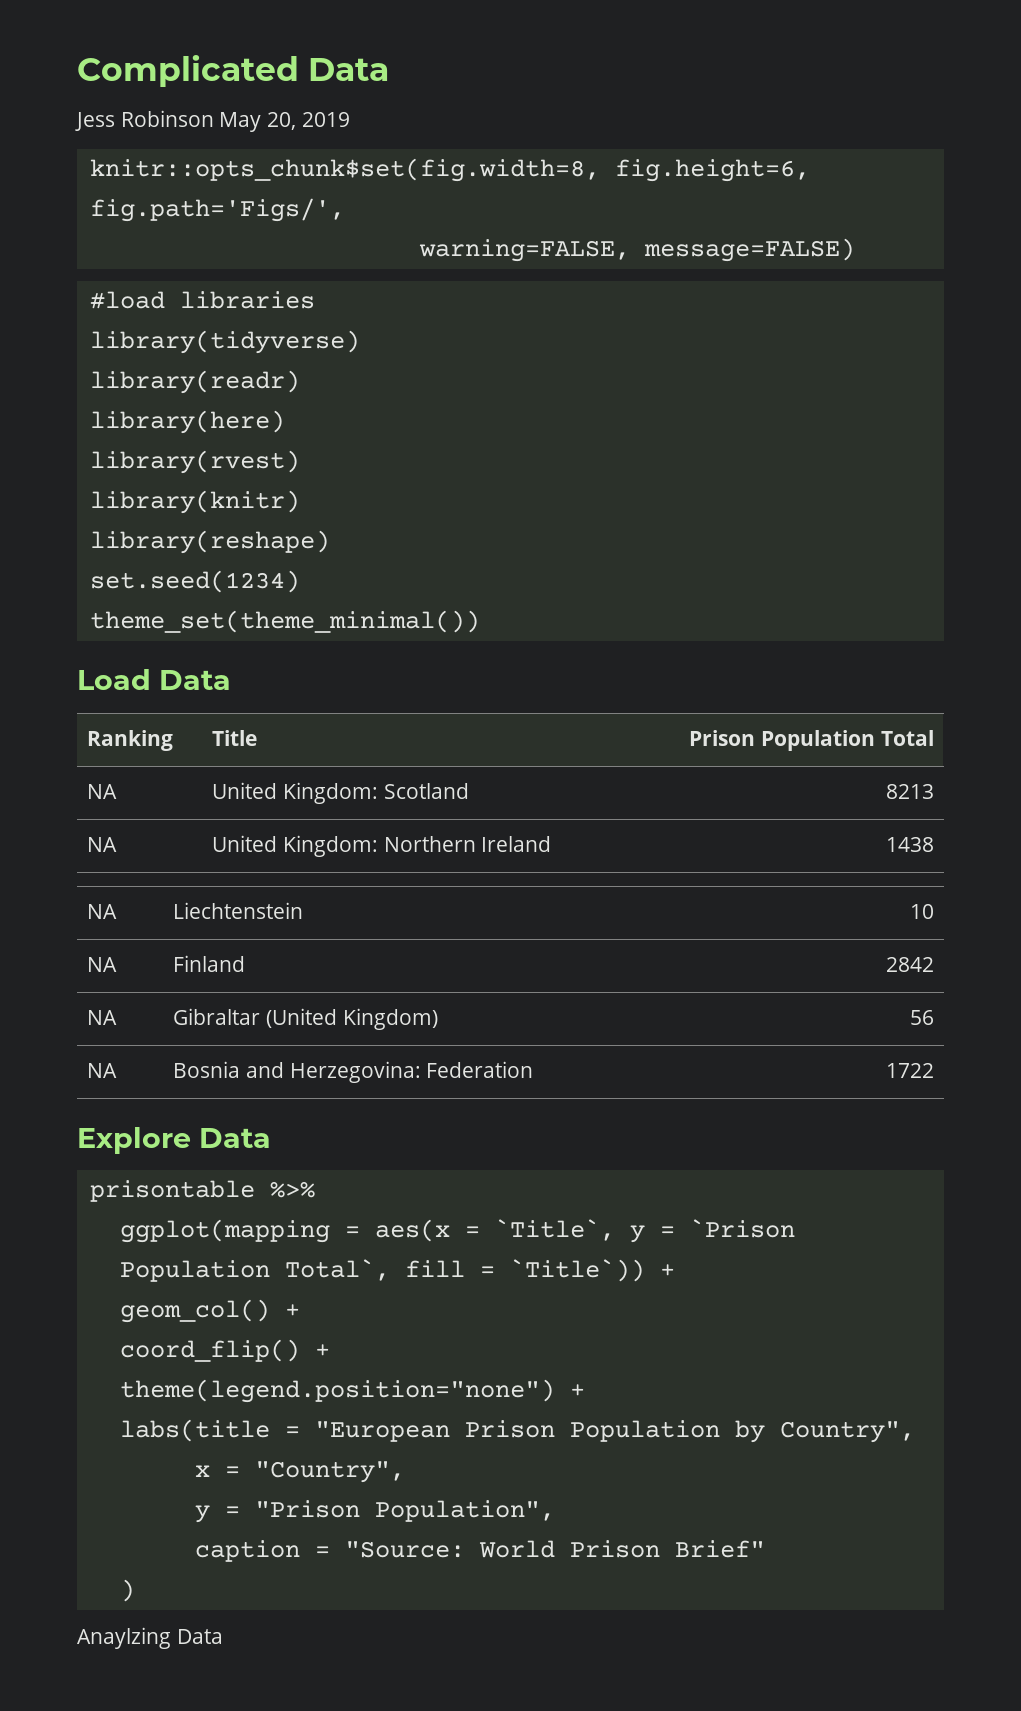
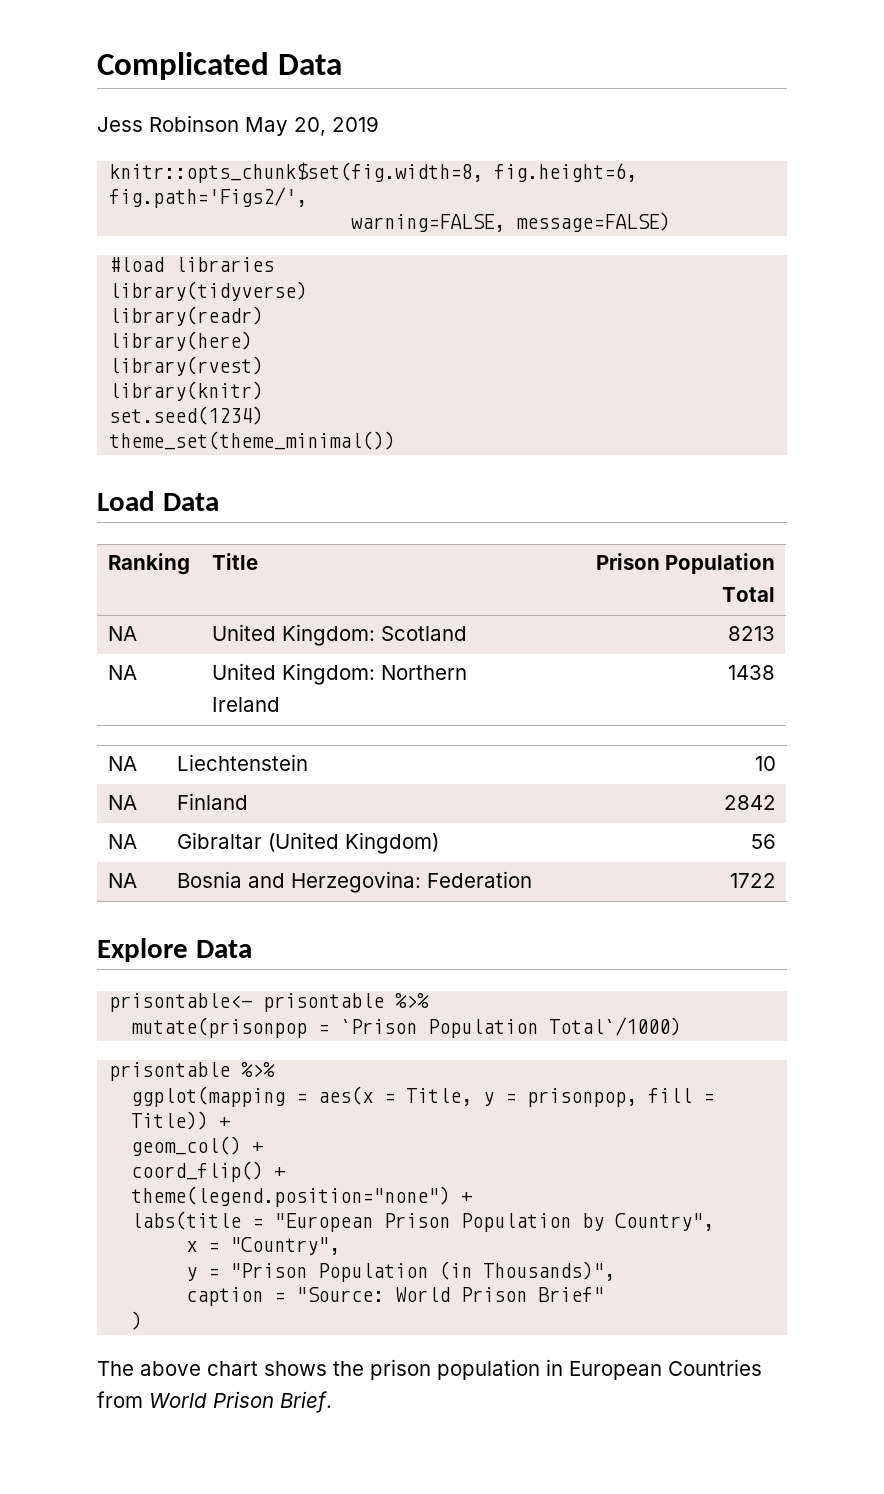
[89,198,345,222] fig.path='Figs/', -> [109,187,308,208] fig.path='Figs2/',
[89,530,330,554] // library(reshape) -> (264, 391) none
(271, 1138) none -> [109,993,430,1012] [131,1017,682,1038] // prisontable<- prisontable %>% // mutate(prisonpop = `Prison Population Total`/1000)
[494,1219,795,1243] [119,1259,390,1282] `Title`, y = `Prison Population Total`, -> [406,1088,638,1107] Title, y = prisonpop,
[509,1259,645,1282] `Title`)) -> [131,1111,209,1130] Title))
[374,1500,555,1522] Population", -> [318,1261,616,1282] Population (in Thousands)",
[77,1627,223,1649] Anaylzing Data -> [97,1359,762,1380] [97,1391,332,1413] The above chart shows the prison population in European Countries from World Prison Brief.

